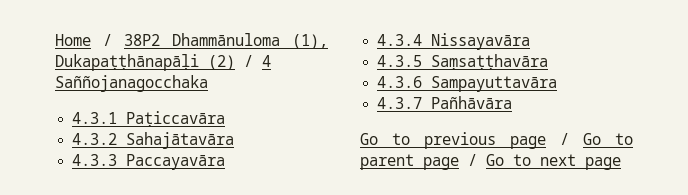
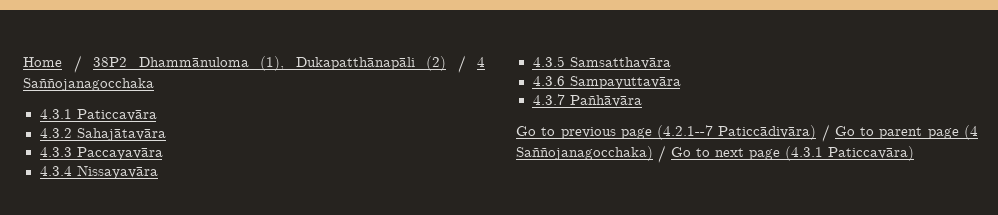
(546, 142) none -> [657,125,817,140] (4.2.1--7 Paṭiccādivāra)
(459, 163) none -> [963,125,978,140] [516,146,653,161] (4 Saññojanagocchaka)
(621, 163) none -> [785,146,914,161] (4.3.1 Paṭiccavāra)

